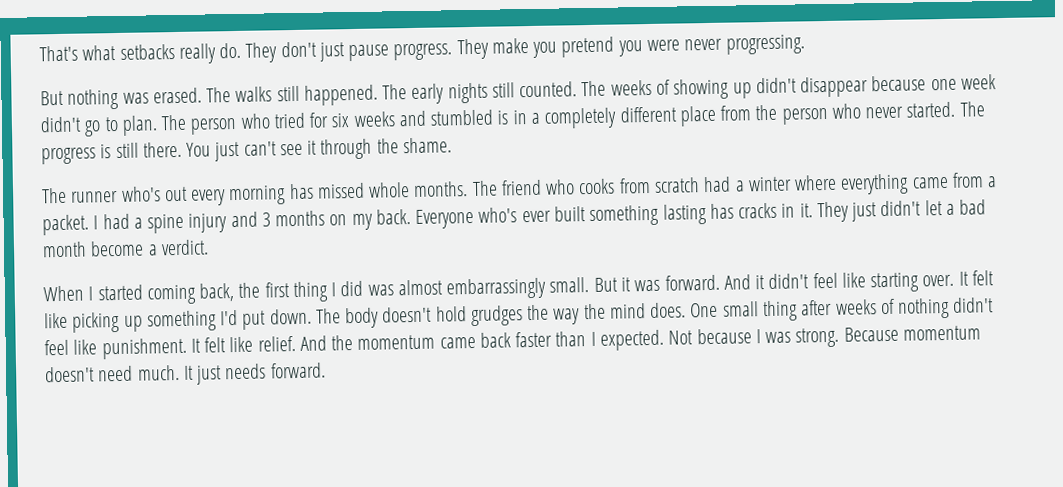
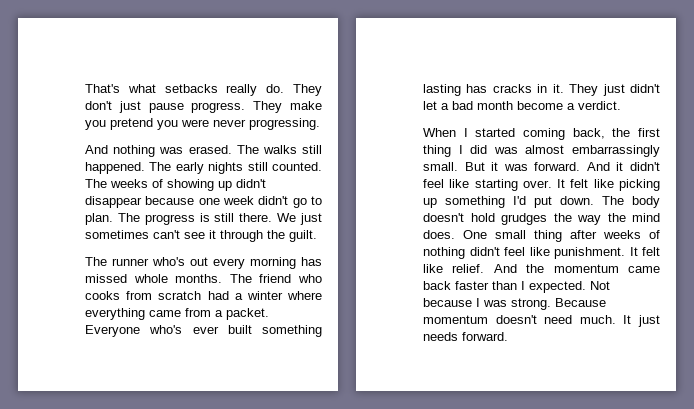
[40,90,64,106] But -> [85,145,108,154] And
[190,101,985,135] person who tried for six weeks and stumbled is in a completely different place from the person who never started. The -> (140, 217) none
[186,141,241,162] You just -> [277,213,322,225] [85,230,149,239] We just sometimes
[402,137,452,154] shame. -> [289,230,317,242] guilt.
[93,209,411,234] I had a spine injury and 3 months on my back. -> (269, 314) none

